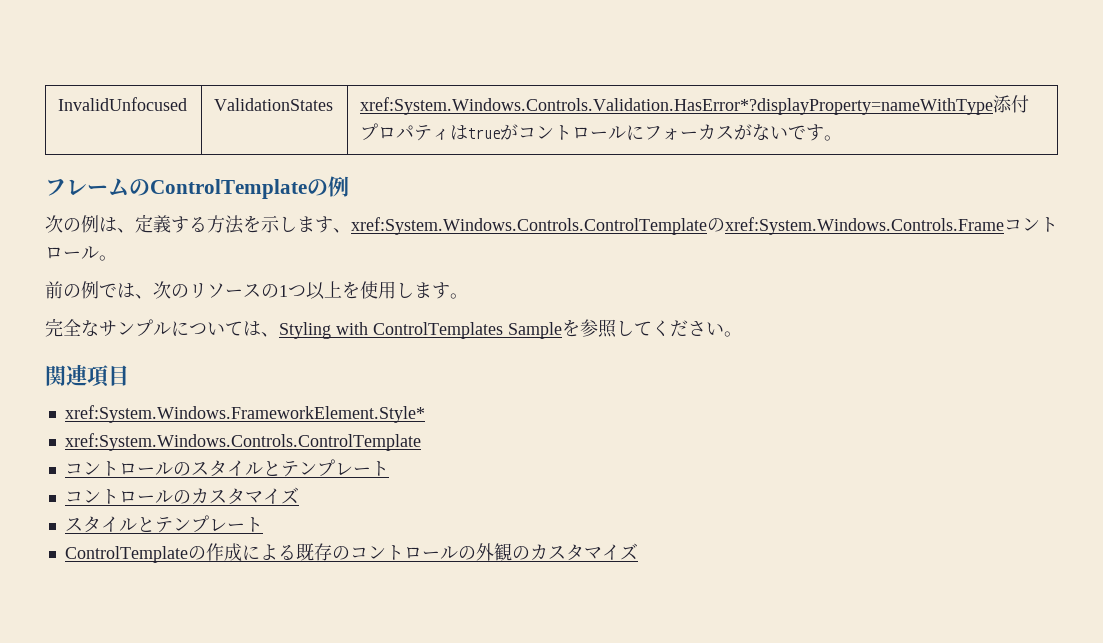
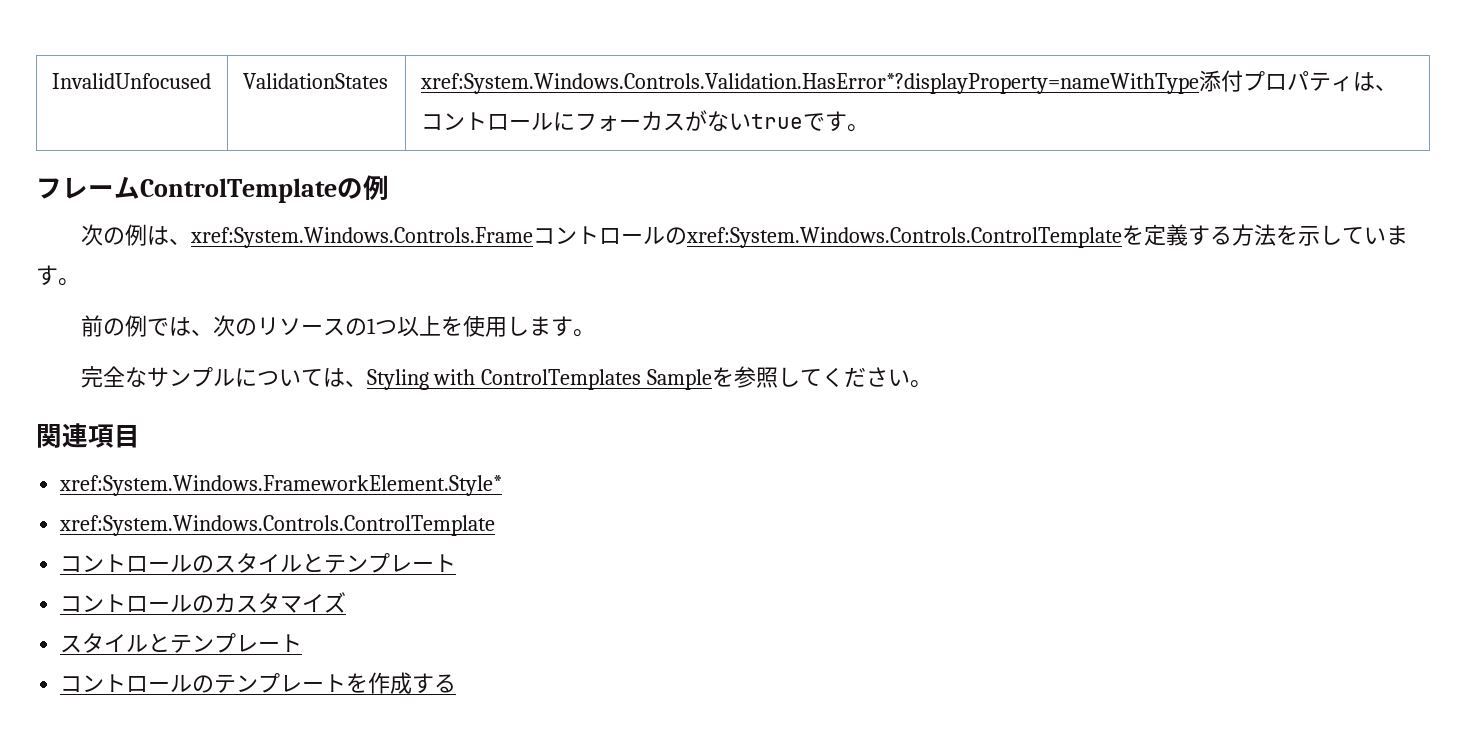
[468,124,519,140] trueが -> [1374,84,1397,91] 、
(789, 133) none -> [750,114,803,129] true
[129,179,150,196] の -> (140, 187) none
(135, 230) none -> [189,225,1144,248] xref:System.Windows.Controls.Frameコントロールのxref:System.Windows.Controls.ControlTemplateを
[297,216,1058,235] [45,246,99,259] ます、xref:System.Windows.Controls.ControlTemplateのxref:System.Windows.Controls.Frameコントロール -> [1341,225,1408,245] [36,265,58,285] ています
[64,543,638,563] ControlTemplateの作成による既存のコントロールの外観のカスタマイズ -> [60,672,457,694] コントロールのテンプレートを作成する

